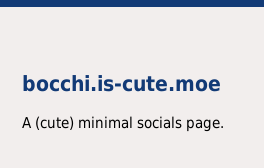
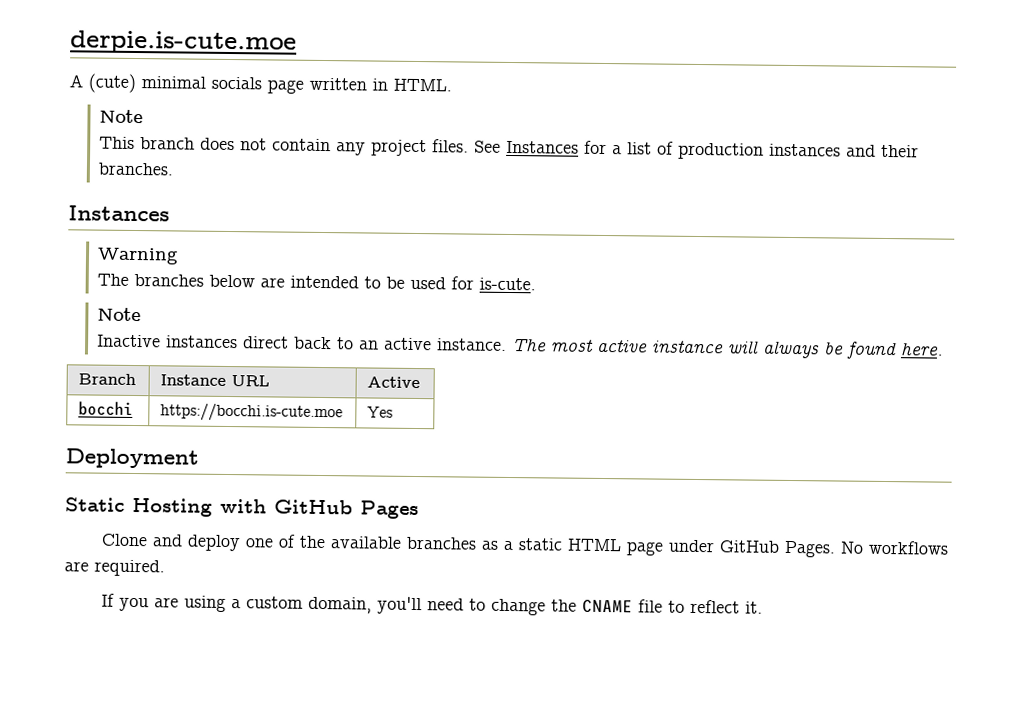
[22,75,221,92] bocchi.is-cute.moe -> [70,30,297,55] derpie.is-cute.moe
[186,119,224,132] page. -> [267,77,452,94] [99,109,144,124] [99,136,920,160] [98,162,174,176] [68,205,170,222] [97,247,180,265] [97,273,537,291] [97,307,142,322] [97,334,945,360] [78,373,137,386] [160,374,271,387] [367,376,421,389] [78,401,134,416] [160,403,344,423] [367,406,394,418] [65,448,199,469] [65,497,419,520] [100,533,949,558] [64,559,165,577] [100,593,763,616] page written in HTML. // Note // This branch does not contain any project files. See Instances for a list of production instances and their branches. // Instances // Warning // The branches below are intended to be used for is-cute. // Note // Inactive instances direct back to an active instance. The most active instance will always be found here. // Branch | Instance URL | Active // bocchi | https://bocchi.is-cute.moe | Yes // Deployment // Static Hosting with GitHub Pages // Clone and deploy one of the available branches as a static HTML page under GitHub Pages. No workflows are required. // If you are using a custom domain, you'll need to change the CNAME file to reflect it.

